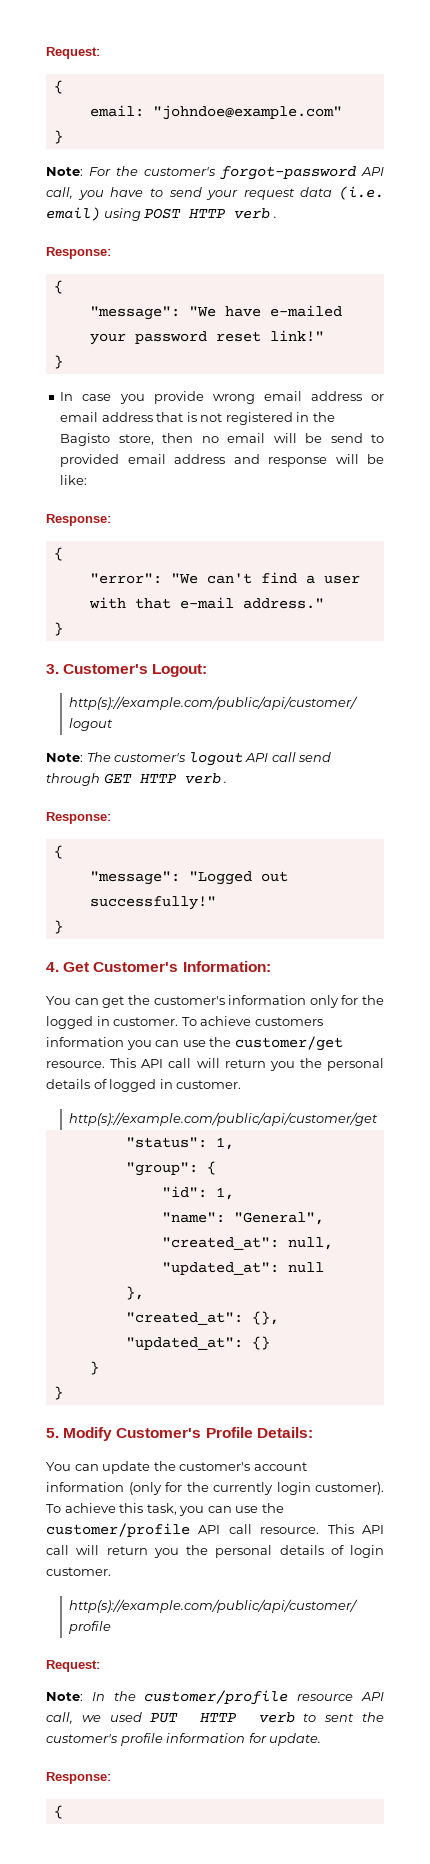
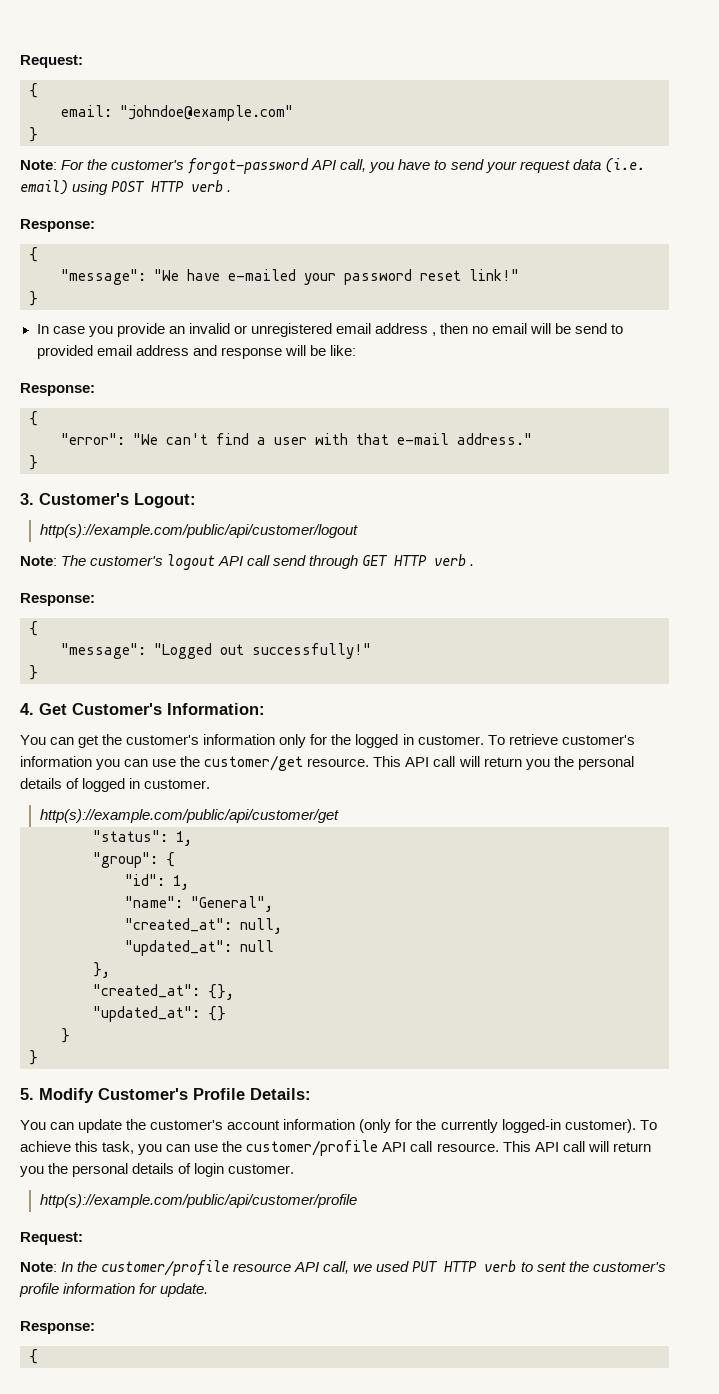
[212,391,384,404] [60,412,335,425] [60,433,154,446] wrong email address or email address that is not registered in the Bagisto store, -> [168,323,437,337] an invalid or unregistered email address ,
[200,1016,323,1026] achieve customers -> [508,734,635,745] retrieve customer's
[276,1482,311,1495] login -> [501,1119,561,1133] logged-in

